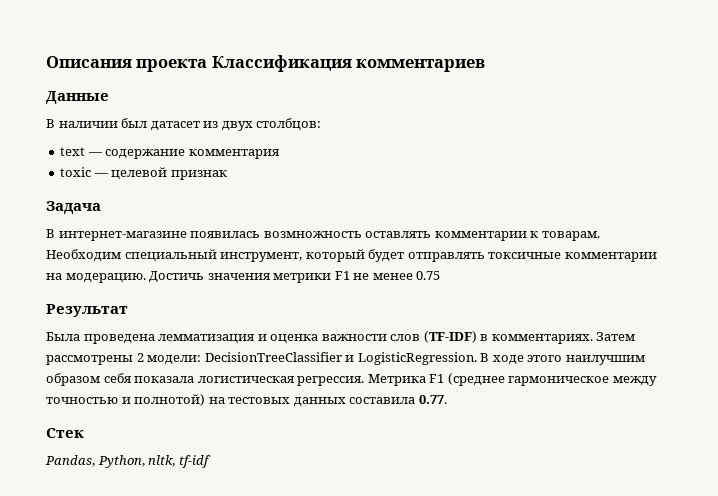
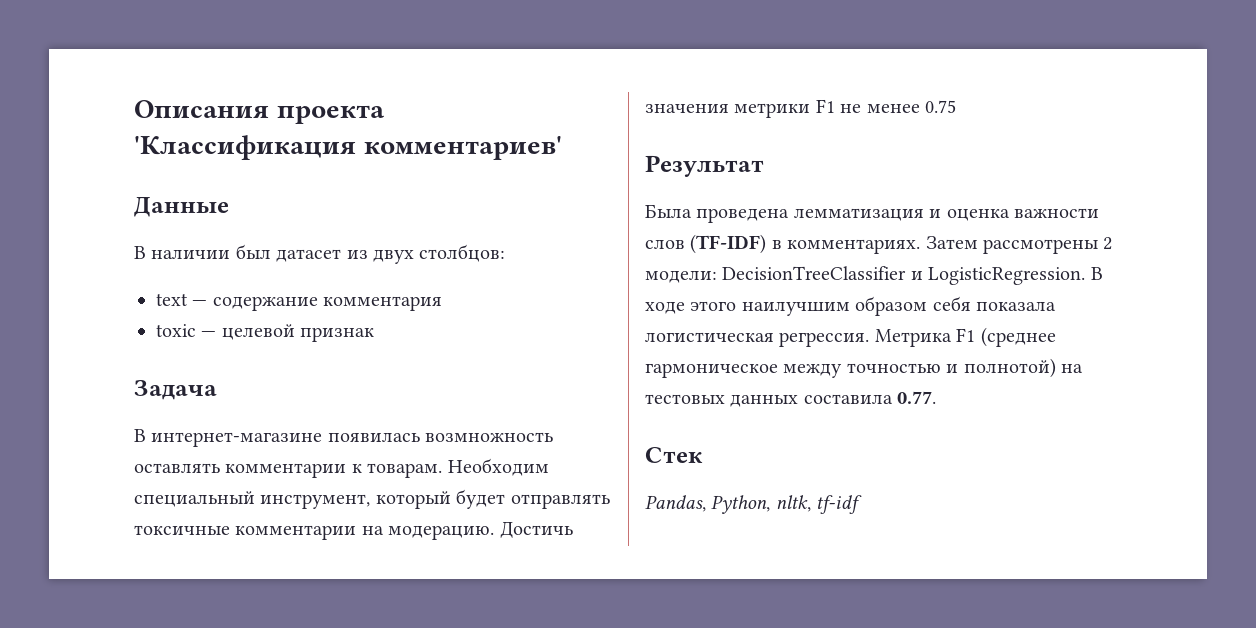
[211,55,486,72] Классификация комментариев -> [134,135,562,160] 'Классификация комментариев'

